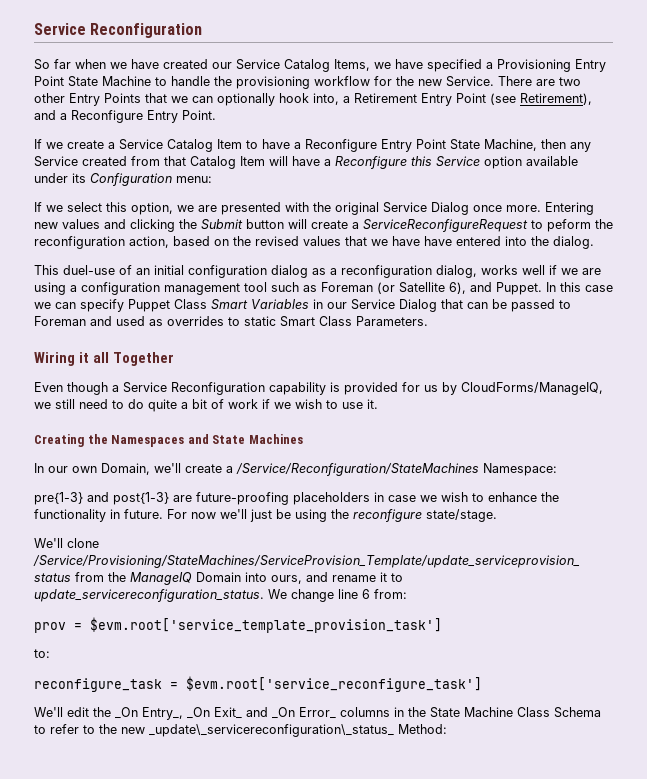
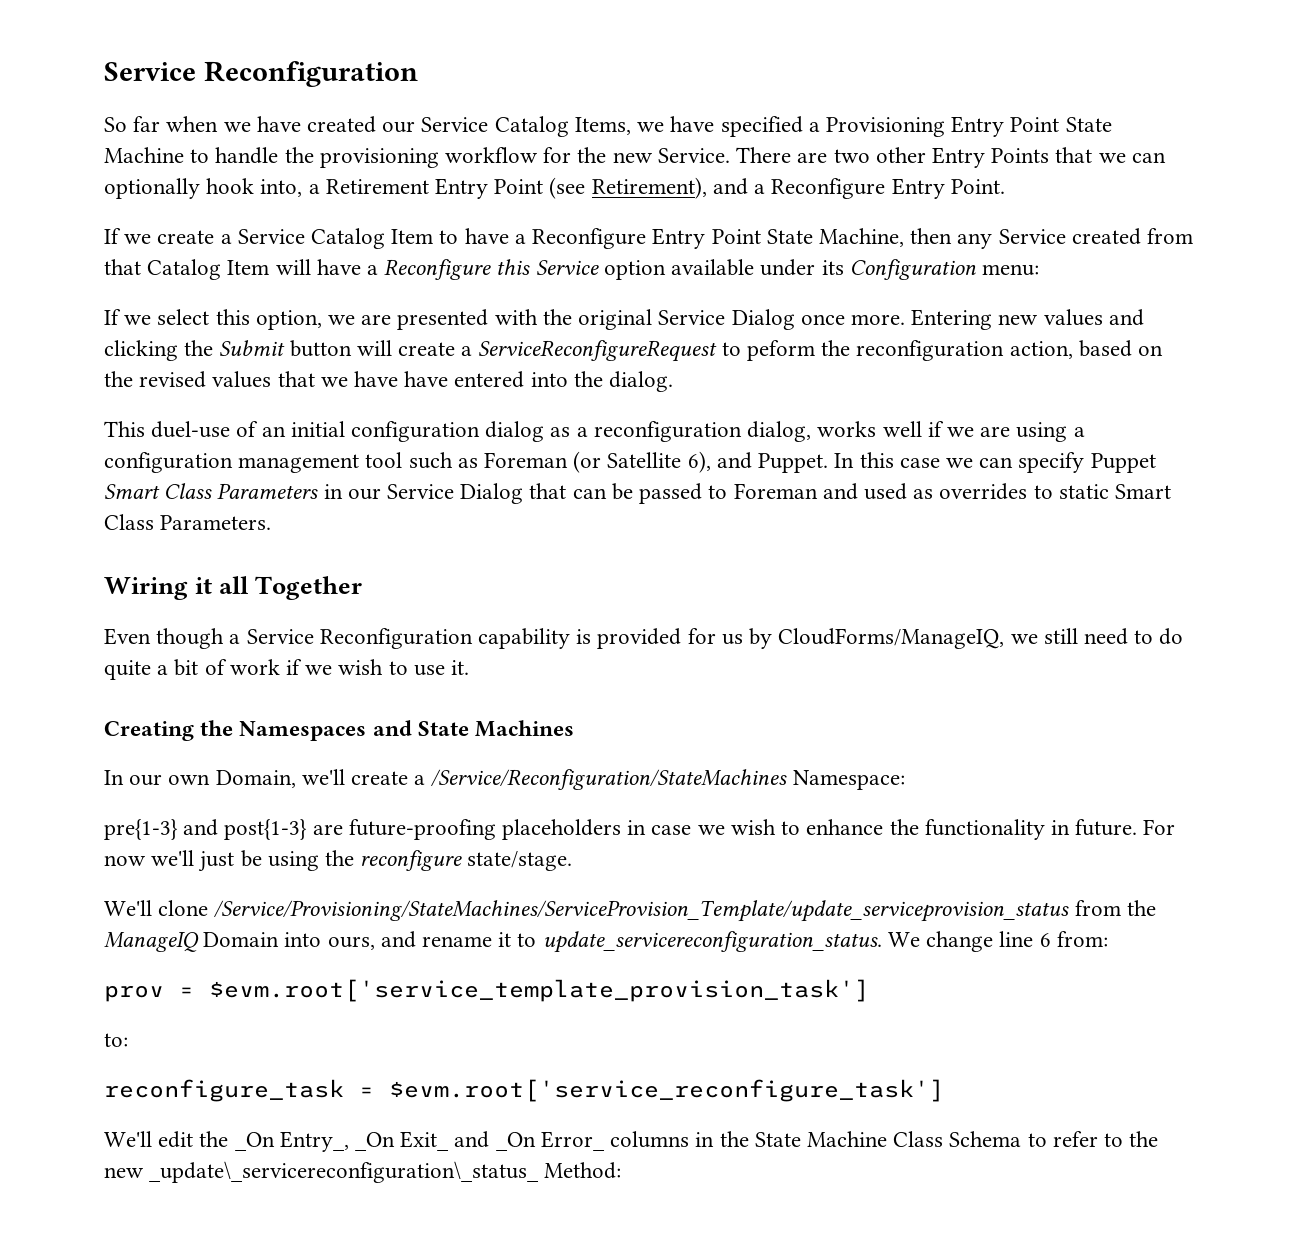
[174,299,309,310] Class Smart Variables -> [104,483,319,499] Smart Class Parameters

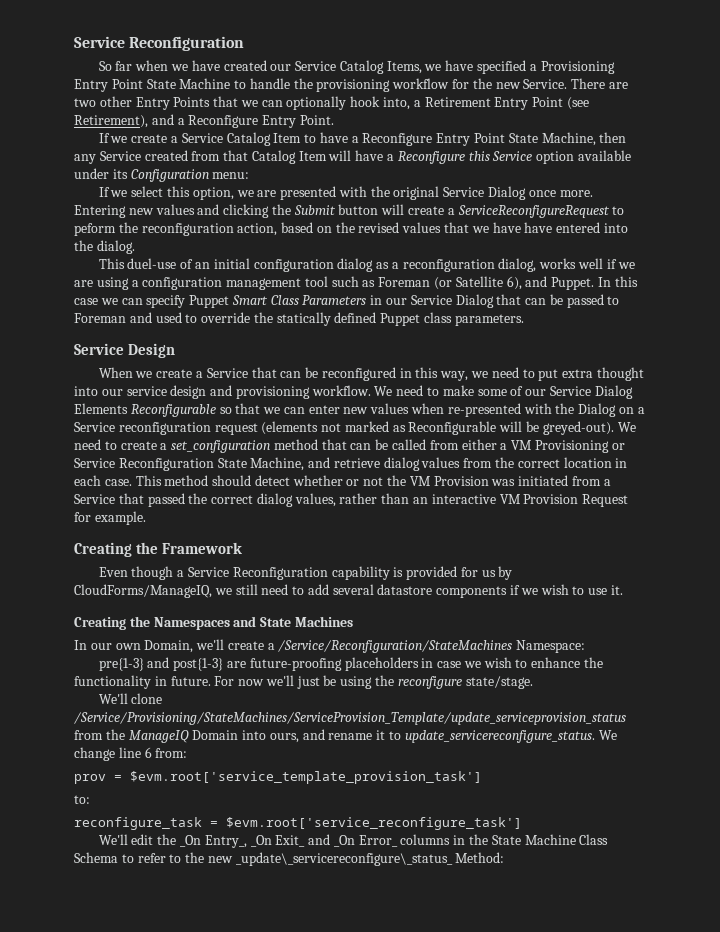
[913,483,1171,500] [104,514,272,530] [104,576,363,600] as overrides to static Smart Class Parameters. // Wiring it all Together -> [185,312,524,326] [74,343,175,358] [98,367,644,381] [74,385,633,399] [74,403,645,417] [74,421,636,435] [74,439,625,453] [74,457,628,471] [74,475,611,486] [74,493,629,507] [74,511,146,525] [74,542,242,557] to override the statically defined Puppet class parameters. // Service Design // When we create a Service that can be reconfigured in this way, we need to put extra thought into our service design and provisioning workflow. We need to make some of our Service Dialog Elements Reconfigurable so that we can enter new values when re-presented with the Dialog on a Service reconfiguration request (elements not marked as Reconfigurable will be greyed-out). We need to create a set_configuration method that can be called from either a VM Provisioning or Service Reconfiguration State Machine, and retrieve dialog values from the correct location in each case. This method should detect whether or not the VM Provision was initiated from a Service that passed the correct dialog values, rather than an interactive VM Provision Request for example. // Creating the Framework
[1159,628,1184,645] [104,659,280,680] do quite a bit of work -> [307,584,508,598] add several datastore components
[542,931,882,953] update_servicereconfiguration_status. -> [404,730,595,743] update_servicereconfigure_status.
[149,1161,540,1183] _update\_servicereconfiguration\_status_ -> [235,852,453,866] _update\_servicereconfigure\_status_

